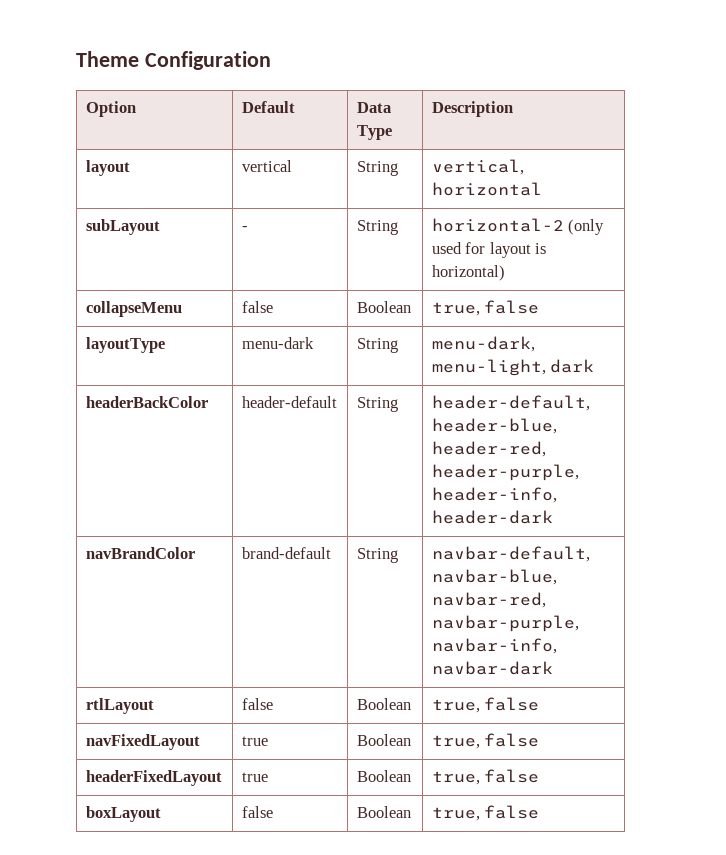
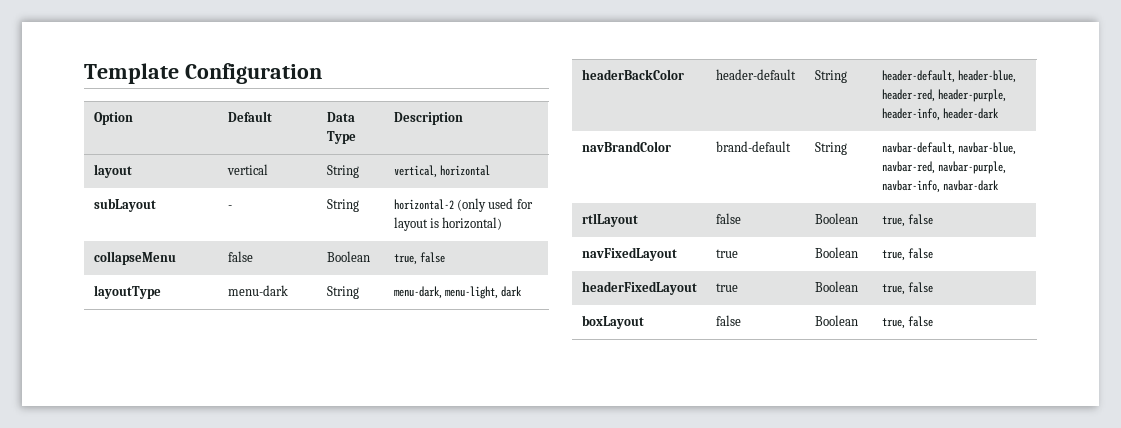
[76,51,139,67] Theme -> [84,63,179,84] Template

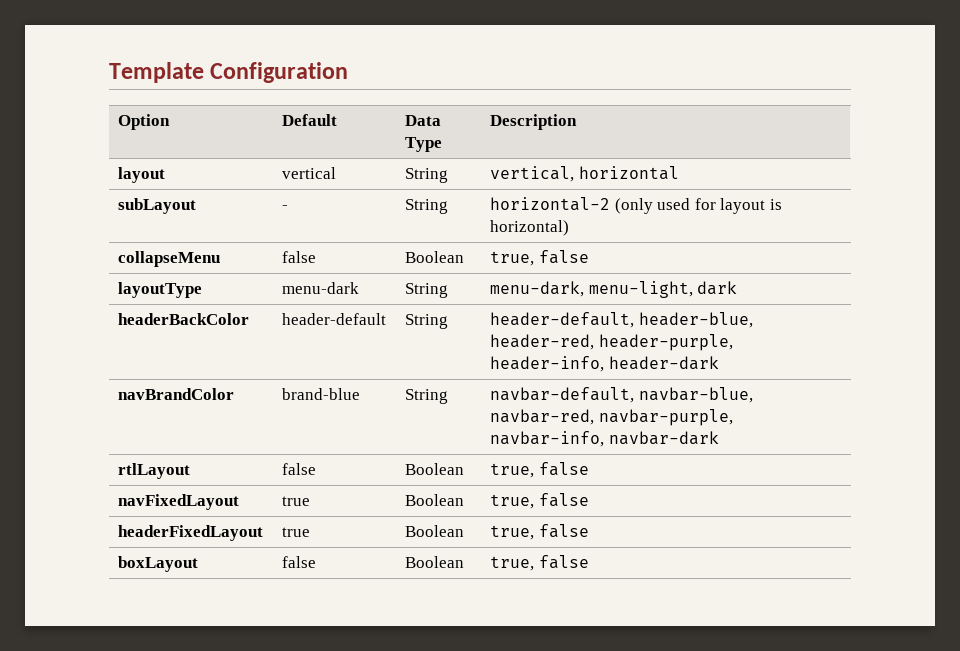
[715,141,791,152] brand-default -> [282,388,361,400] brand-blue

